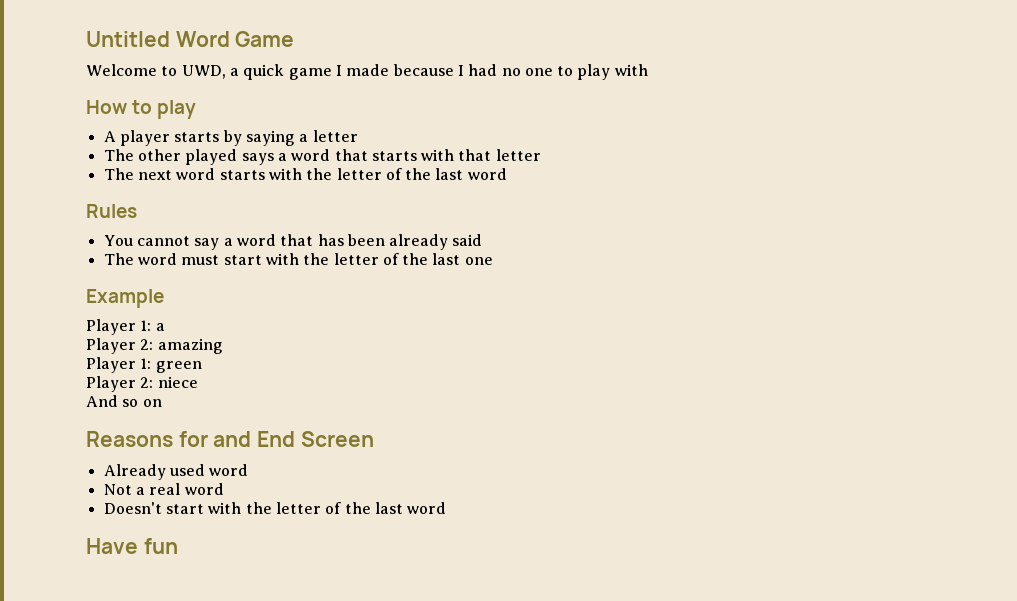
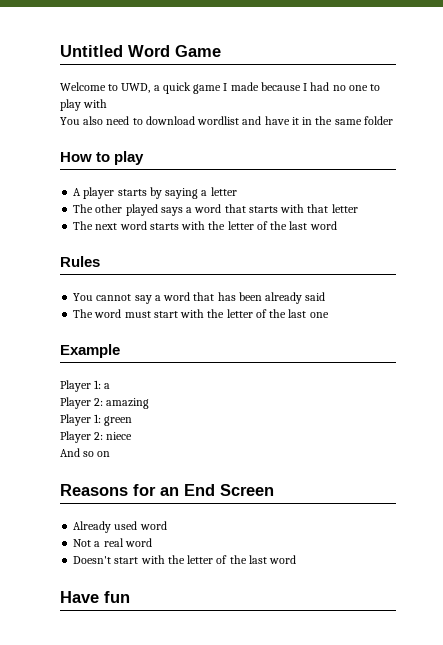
(648, 70) none -> [60,116,393,125] // You also need to download wordlist and have it in the same folder
[213,431,252,447] and -> [160,487,179,496] an

